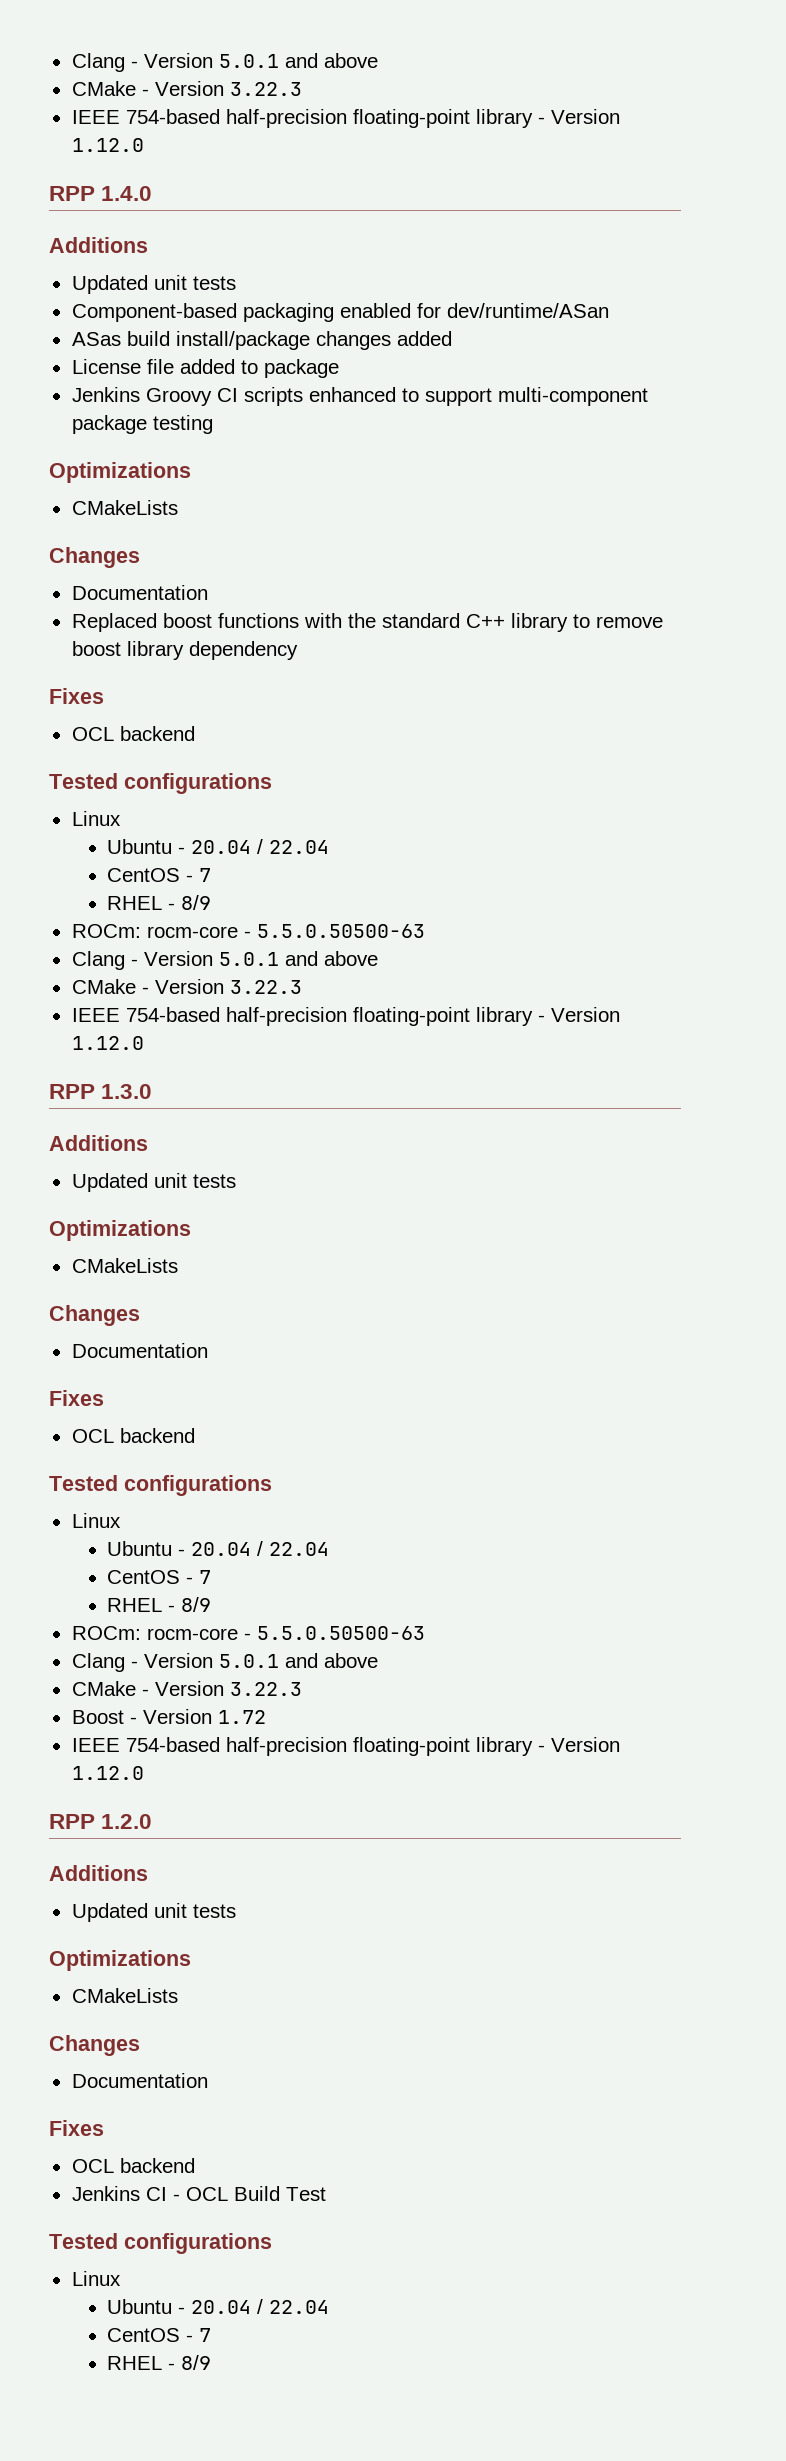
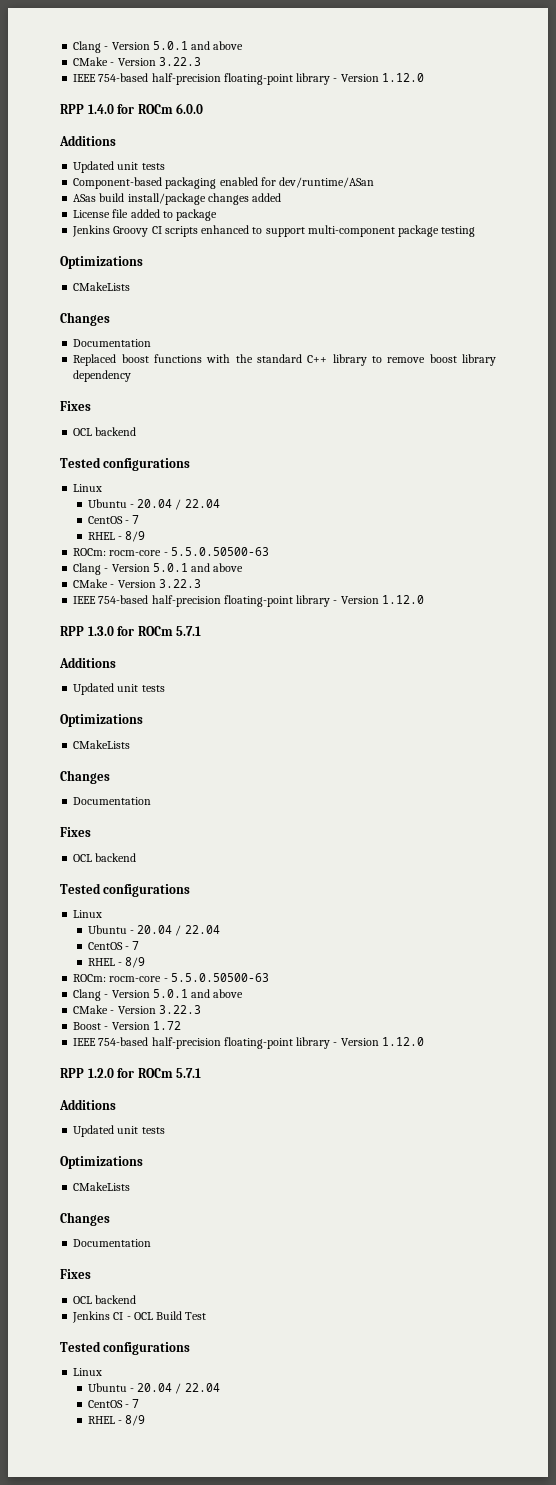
(153, 193) none -> [117,103,204,114] for ROCm 6.0.0
(153, 1091) none -> [117,626,202,636] for ROCm 5.7.1
(153, 1821) none -> [117,1068,202,1078] for ROCm 5.7.1

